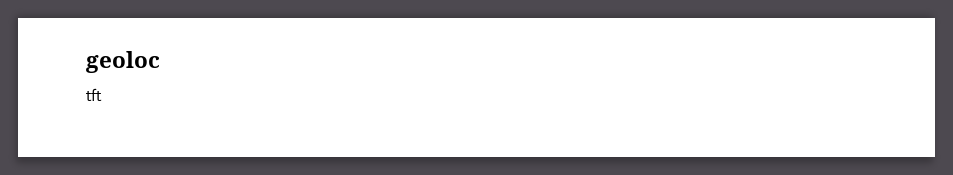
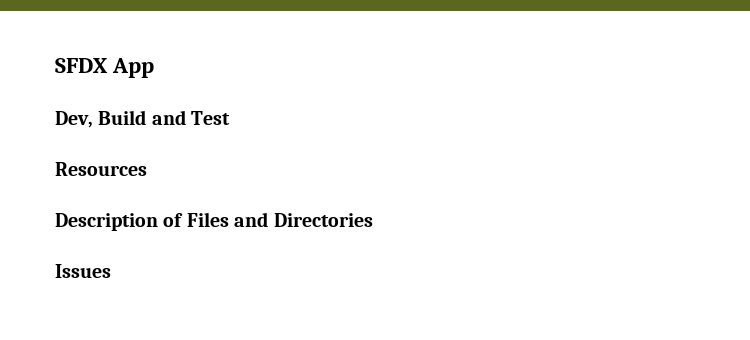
[86,51,160,73] [86,88,102,102] geoloc // tft -> [55,58,155,78] [55,110,231,128] [55,162,147,176] [55,212,373,231] [55,264,111,278] SFDX App // Dev, Build and Test // Resources // Description of Files and Directories // Issues

